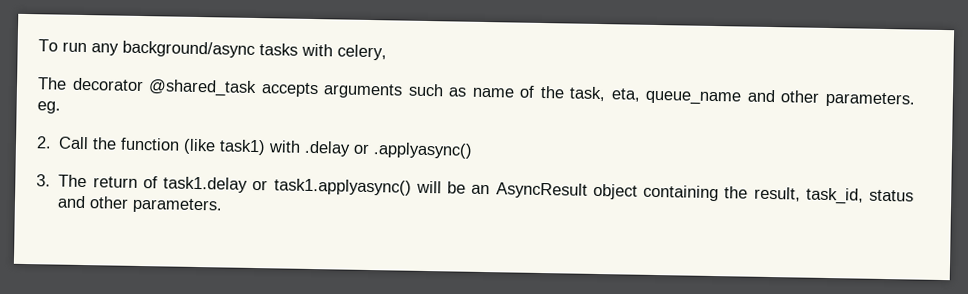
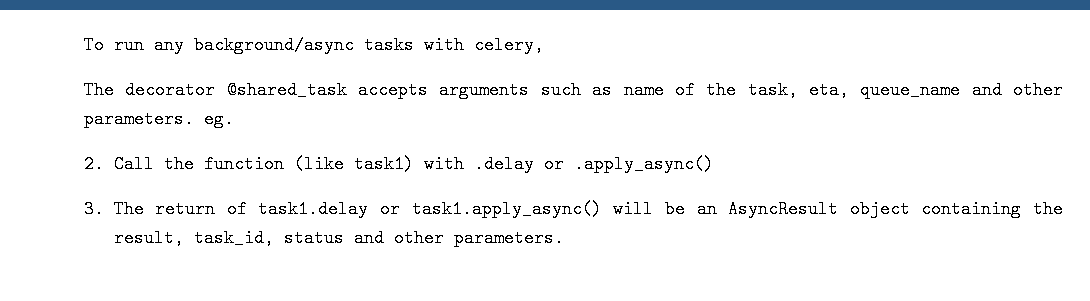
[373,142,474,159] .applyasync() -> [573,155,714,173] .apply_async()
[273,178,412,196] task1.applyasync() -> [411,200,602,218] task1.apply_async()

